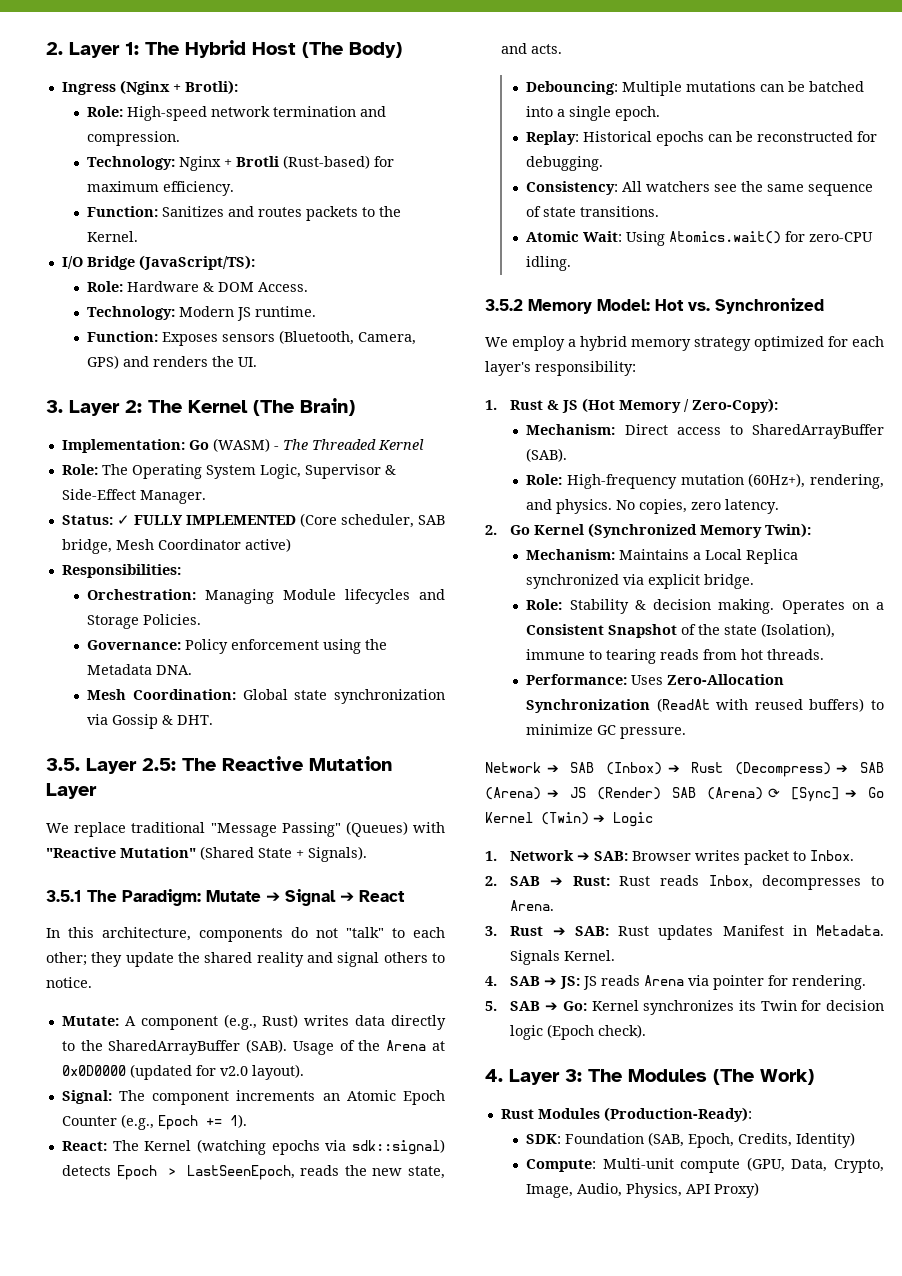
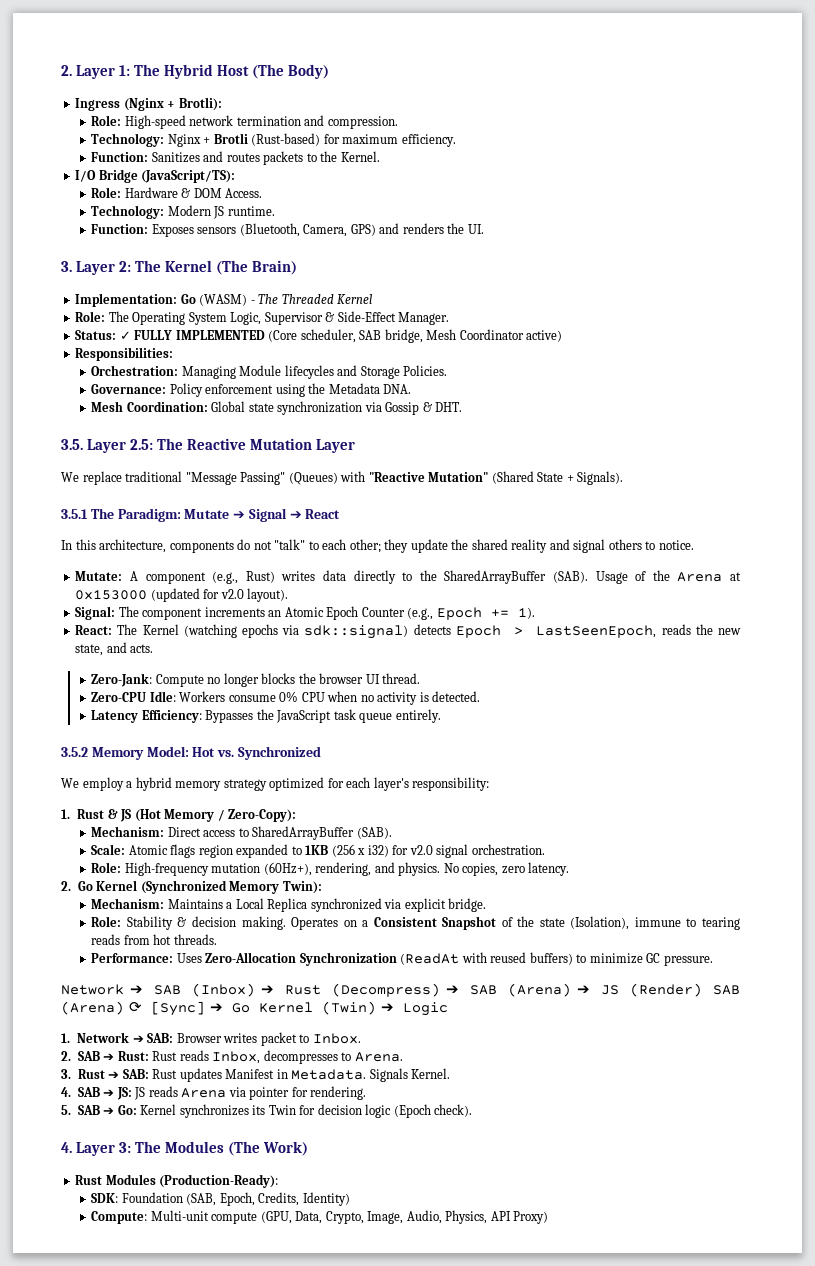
[61,1065,126,1076] 0x0D0000 -> [75,590,148,600] 0x153000
[526,81,865,96] [526,106,661,121] [526,131,878,146] [526,156,604,171] [526,181,874,196] [526,206,660,217] [526,231,874,246] [526,256,572,271] Debouncing: Multiple mutations can be batched into a single epoch. // Replay: Historical epochs can be reconstructed for debugging. // Consistency: All watchers see the same sequence of state transitions. // Atomic Wait: Using Atomics.wait() for zero-CPU idling. -> [91,673,421,687] [91,691,481,705] [91,709,441,723] Zero-Jank: Compute no longer blocks the browser UI thread. // Zero-CPU Idle: Workers consume 0% CPU when no activity is detected. // Latency Efficiency: Bypasses the JavaScript task queue entirely.
(568, 455) none -> [91,844,545,858] // Scale: Atomic flags region expanded to 1KB (256 x i32) for v2.0 signal orchestration.

